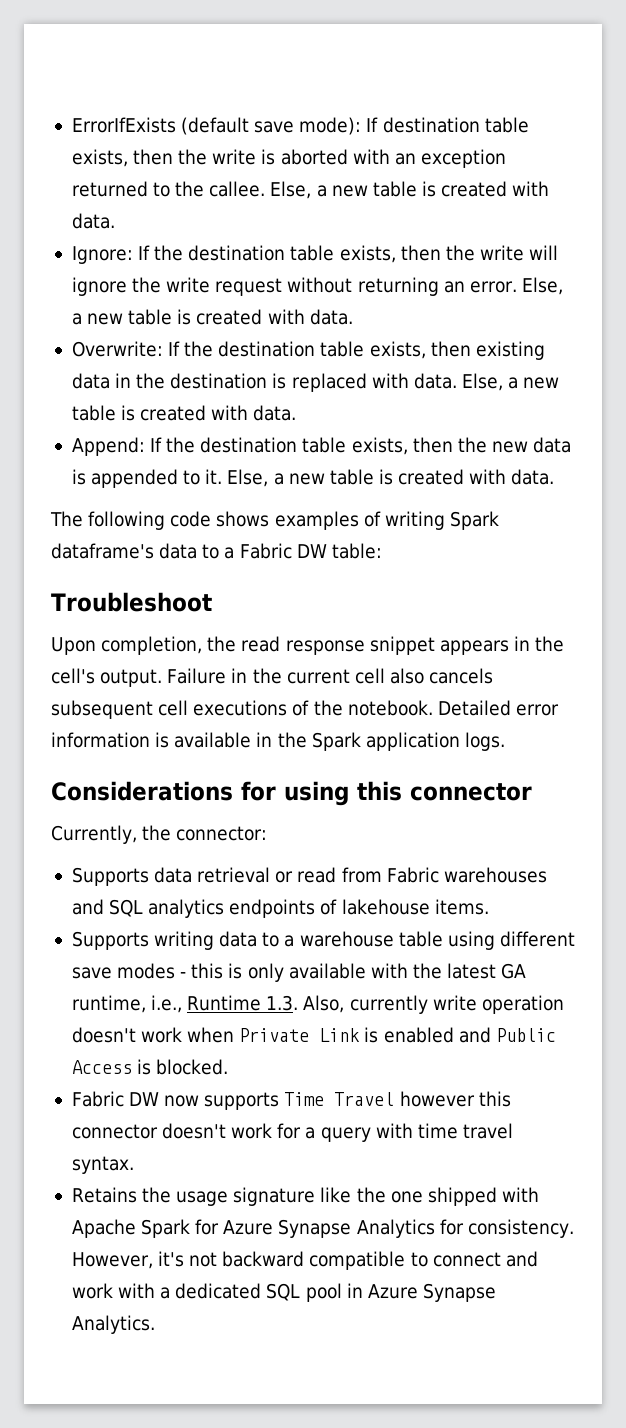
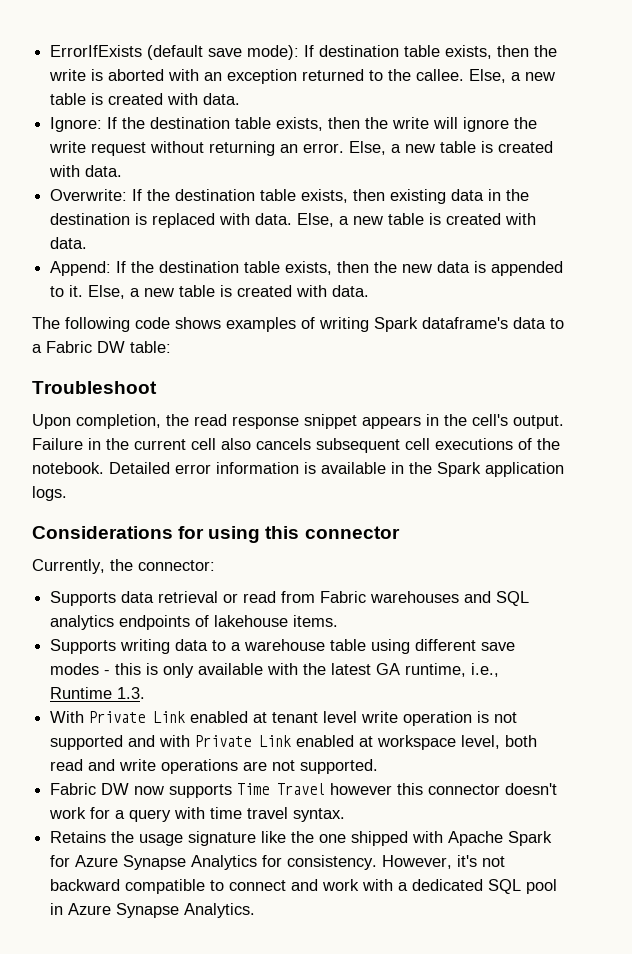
[303,995,564,1014] [71,1027,556,1043] [71,1059,229,1075] Also, currently write operation doesn't work when Private Link is enabled and Public Access is blocked. -> [50,711,518,726] [50,735,538,750] [50,759,379,774] // With Private Link enabled at tenant level write operation is not supported and with Private Link enabled at workspace level, both read and write operations are not supported.

